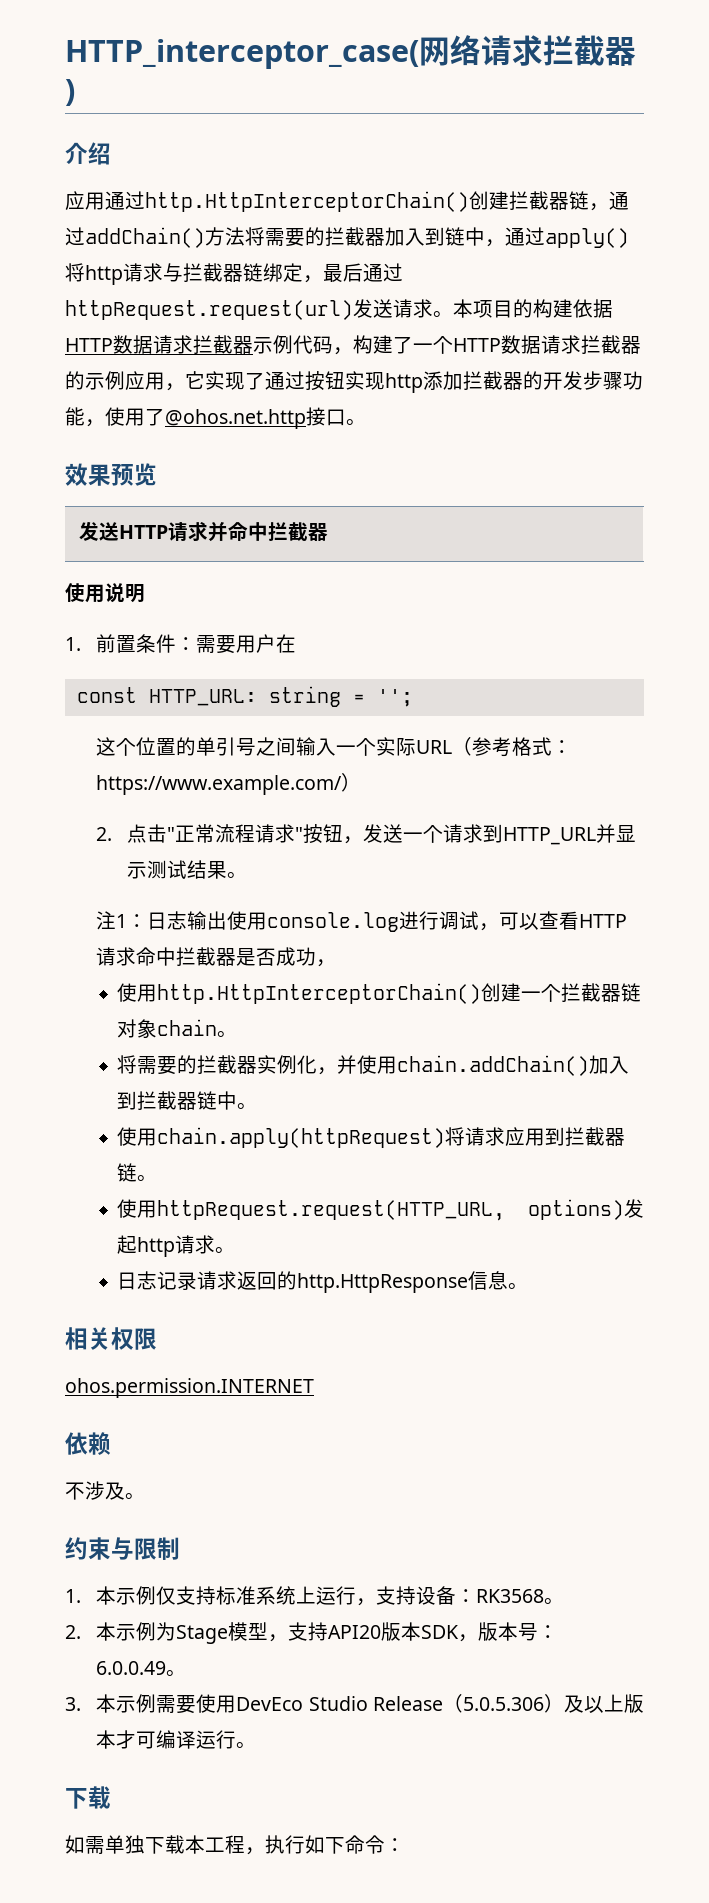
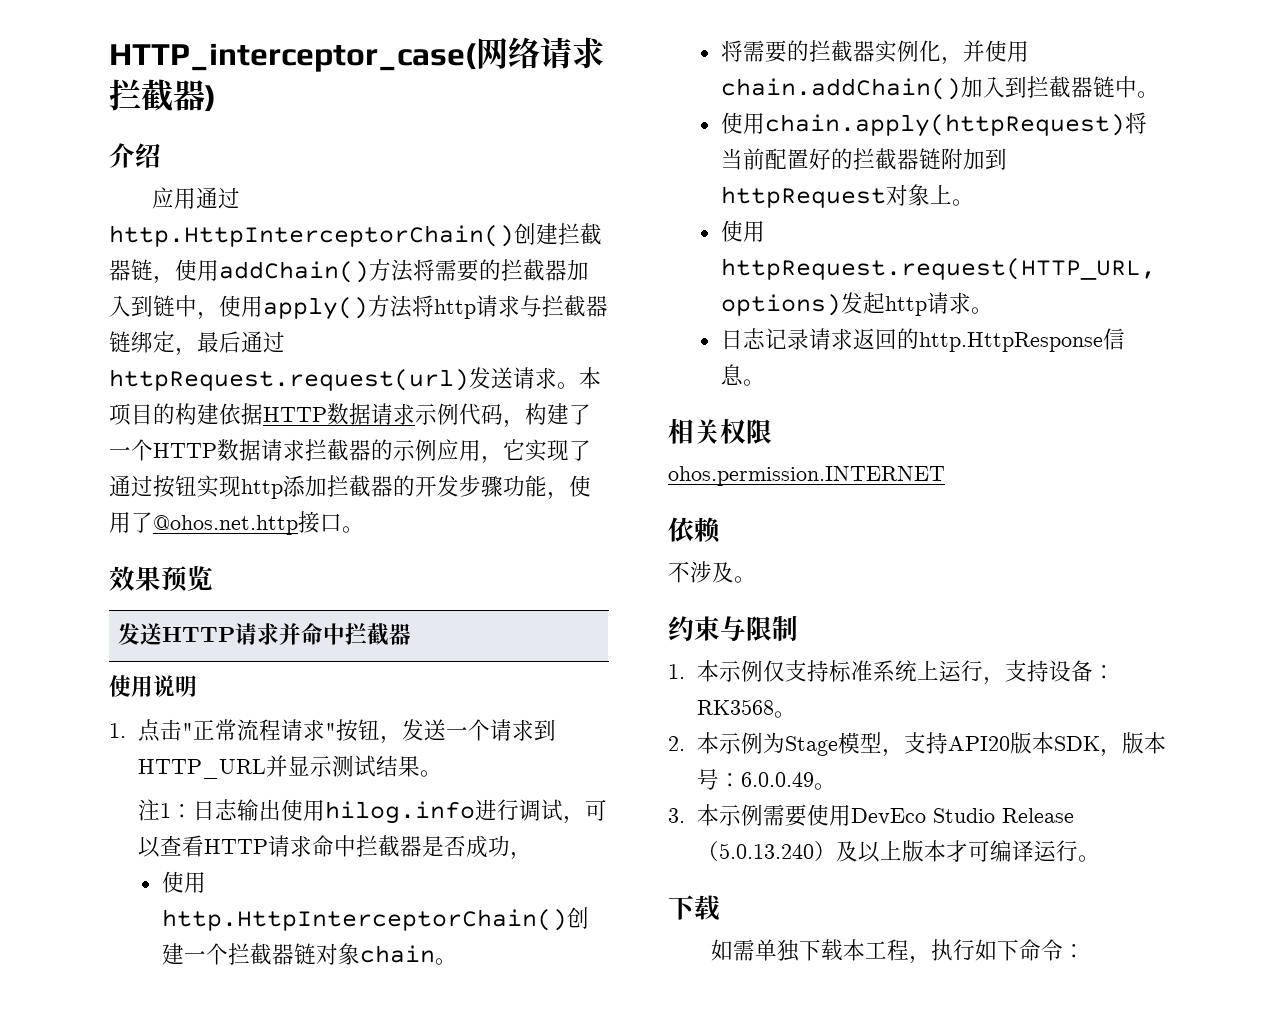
[609,191,629,210] [65,227,85,246] 通过 -> [175,259,219,281] 使用
[505,227,629,248] 通过apply() -> [219,295,412,320] 使用apply()方法
[193,335,253,354] 拦截器 -> (415, 414) none
[96,634,297,654] [76,686,413,707] [96,737,573,757] [96,773,362,795] [96,827,113,841] 前置条件：需要用户在 // const HTTP_URL: string = ''; // 这个位置的单引号之间输入一个实际URL（参考格式：https://www.example.com/） // 2. -> (126, 730) none
[267,912,400,932] console.log -> [324,801,475,824] hilog.info
[465,1127,626,1146] [117,1163,138,1182] 请求应用到拦截器链 -> [720,148,1007,170] [720,184,952,208] 当前配置好的拦截器链附加到httpRequest对象上
[463,1697,544,1711] 5.0.5.306 -> [718,843,814,859] 5.0.13.240

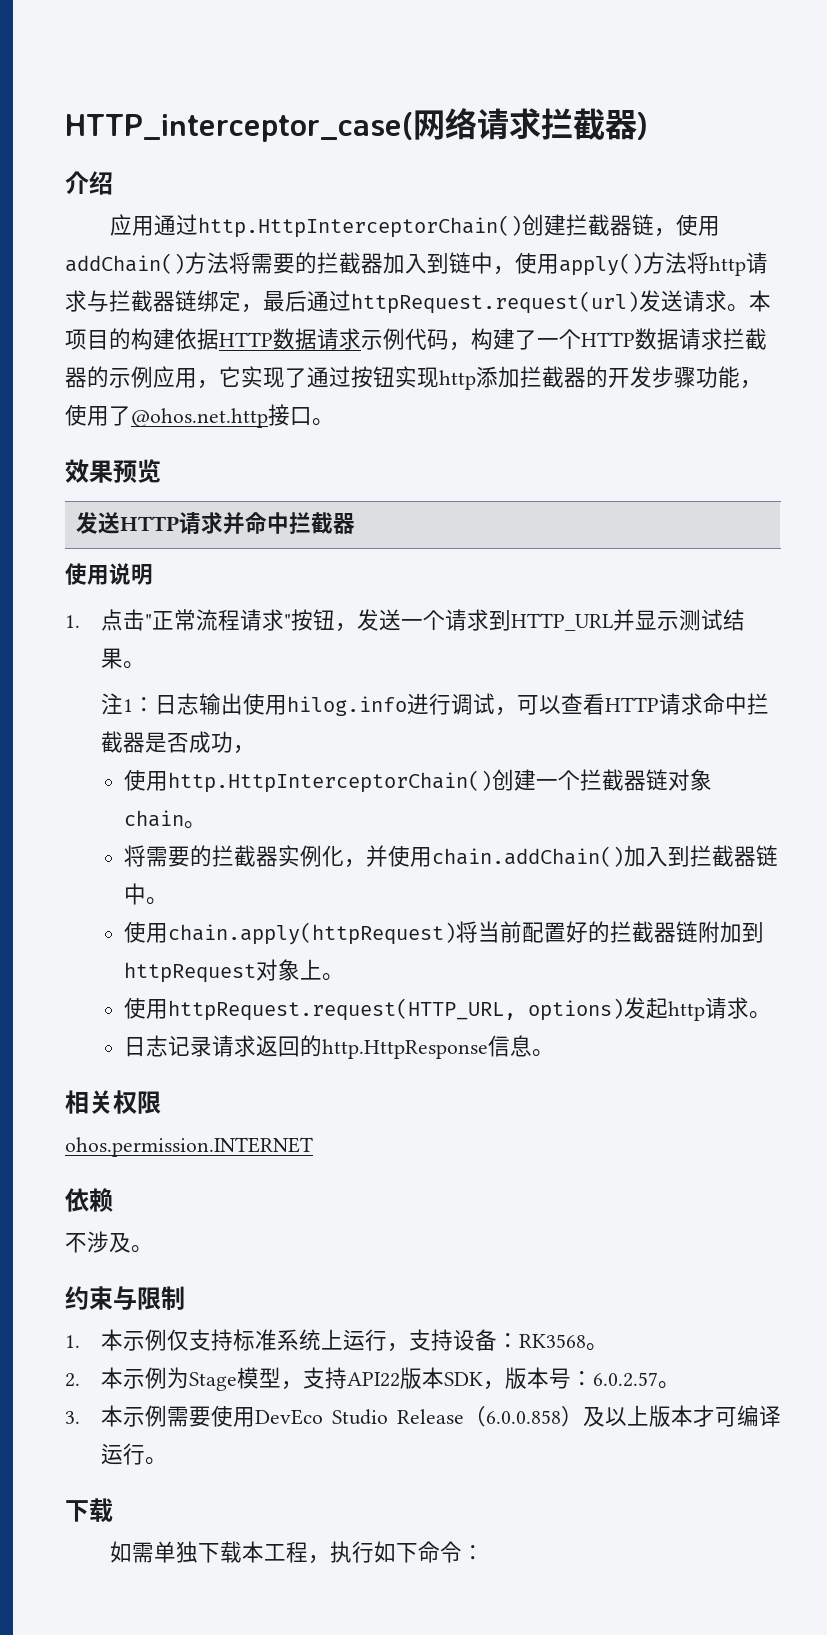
[947,736,1010,751] API20 -> [346,1372,400,1387] API22
[740,772,814,787] 6.0.0.49 -> [592,1372,658,1387] 6.0.2.57
[718,843,814,859] 5.0.13.240 -> [486,1410,561,1424] 6.0.0.858

